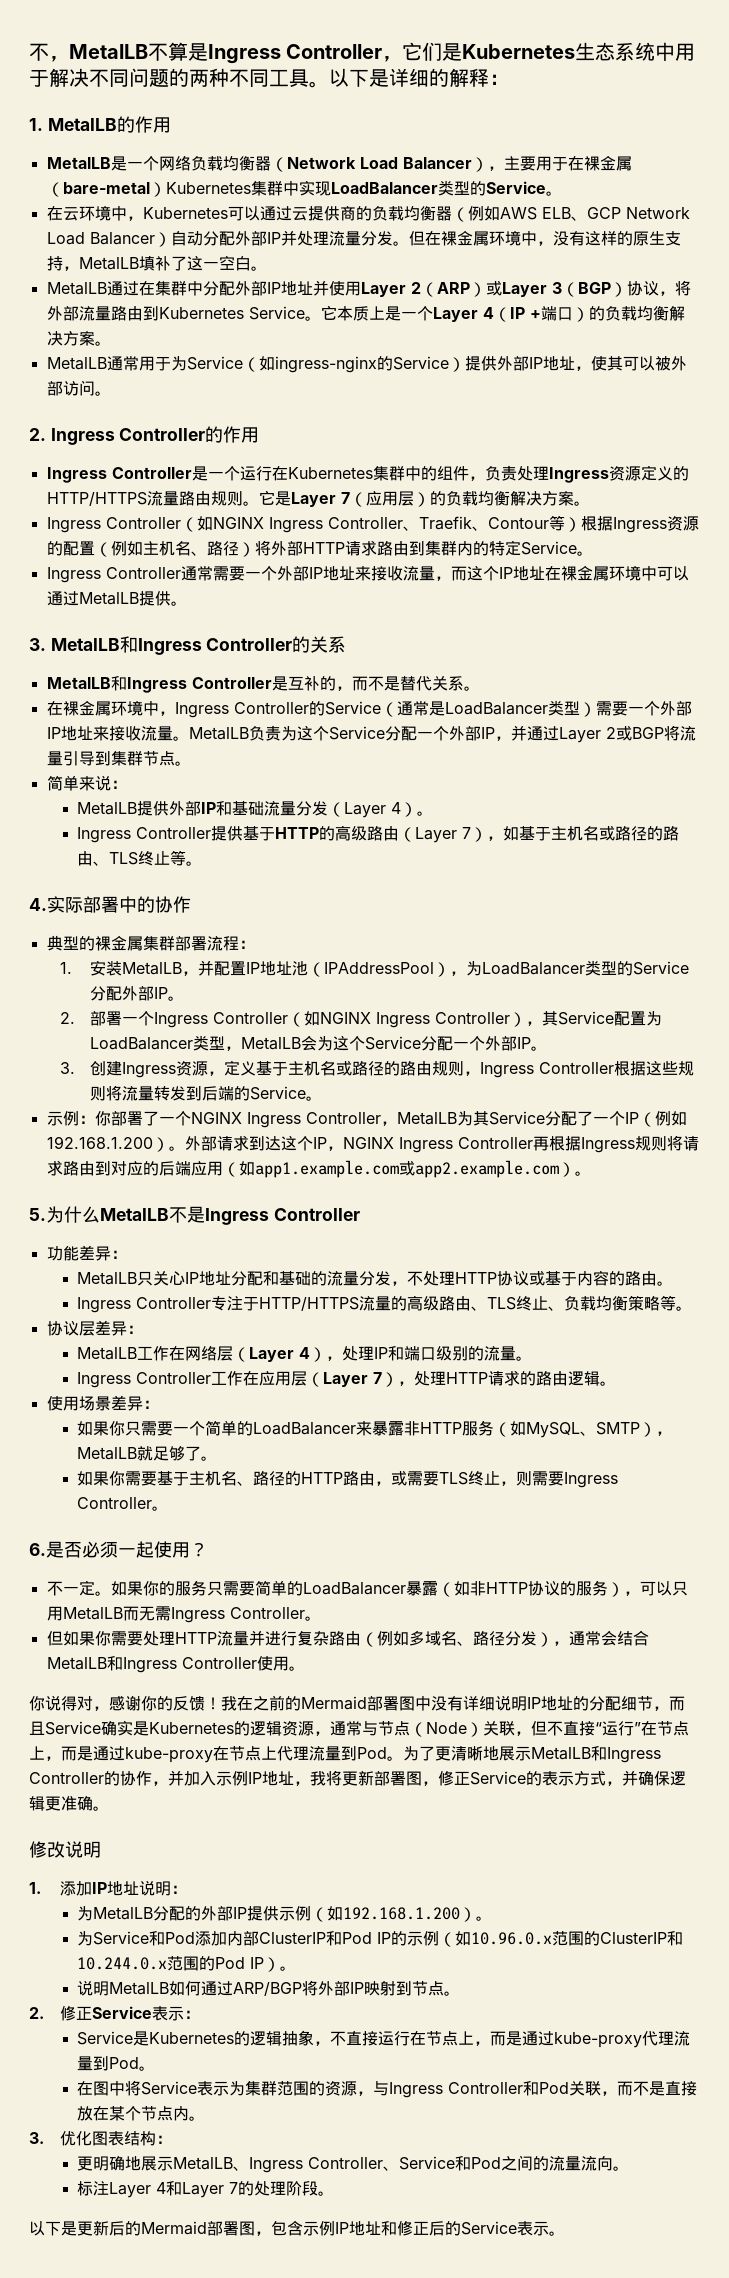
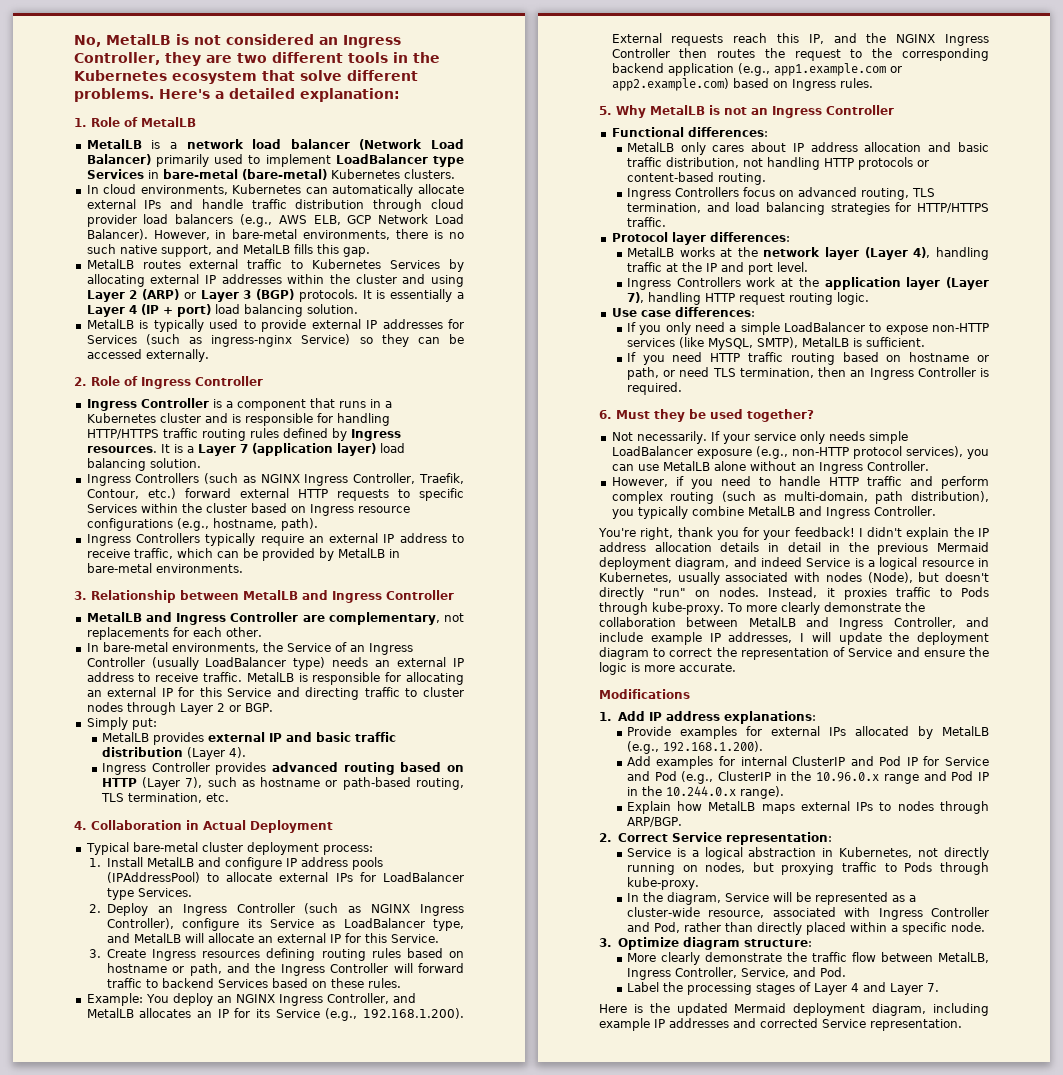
[29,42,696,64] [29,68,509,88] [29,116,171,133] [46,156,632,172] [46,180,562,197] [46,205,690,222] [46,230,681,247] [46,255,267,271] [46,280,691,297] [46,305,685,322] [46,331,111,346] [46,356,687,373] [46,380,111,396] [29,426,260,445] [46,465,689,483] [46,490,590,507] [46,515,699,533] [46,540,593,557] [46,565,689,583] [46,591,187,606] [29,636,347,655] [46,676,480,693] [46,700,692,718] [46,725,696,743] [46,751,191,766] [46,775,127,791] [77,801,434,818] [77,825,680,843] [77,850,203,866] [29,896,191,913] [46,935,255,951] [59,960,690,977] [90,986,185,1001] [59,1011,663,1028] [90,1035,548,1051] [59,1060,695,1078] [90,1085,323,1101] [46,1111,687,1128] [46,1135,699,1153] [46,1160,591,1178] [29,1206,360,1225] [46,1245,127,1261] [77,1270,674,1286] [77,1295,693,1313] [46,1320,143,1336] [77,1346,533,1362] [77,1370,617,1388] [46,1395,159,1411] [77,1420,673,1438] [77,1446,218,1461] [77,1471,619,1488] [77,1497,169,1511] [29,1541,208,1558] [46,1580,688,1597] [46,1606,321,1623] [46,1630,649,1647] [46,1656,305,1673] [29,1695,685,1711] [29,1720,689,1737] [29,1746,661,1763] [29,1770,686,1786] [29,1796,109,1811] [29,1841,101,1858] [29,1880,187,1896] [77,1906,493,1922] [77,1931,684,1947] [77,1956,297,1972] [77,1980,461,1996] [29,2005,200,2021] [77,2030,691,2048] [77,2056,156,2071] [77,2080,698,2098] [77,2106,206,2121] [29,2131,172,2146] [77,2155,630,2173] [77,2181,335,2198] [29,2220,565,2236] 不，MetalLB不算是Ingress Controller，它们是Kubernetes生态系统中用于解决不同问题的两种不同工具。以下是详细的解释： // 1. MetalLB的作用 // MetalLB是一个网络负载均衡器（Network Load Balancer），主要用于在裸金属（bare-metal）Kubernetes集群中实现LoadBalancer类型的Service。 // 在云环境中，Kubernetes可以通过云提供商的负载均衡器（例如AWS ELB、GCP Network Load Balancer）自动分配外部IP并处理流量分发。但在裸金属环境中，没有这样的原生支持，MetalLB填补了这一空白。 // MetalLB通过在集群中分配外部IP地址并使用Layer 2（ARP）或Layer 3（BGP）协议，将外部流量路由到Kubernetes Service。它本质上是一个Layer 4（IP +端口）的负载均衡解决方案。 // MetalLB通常用于为Service（如ingress-nginx的Service）提供外部IP地址，使其可以被外部访问。 // 2. Ingress Controller的作用 // Ingress Controller是一个运行在Kubernetes集群中的组件，负责处理Ingress资源定义的HTTP/HTTPS流量路由规则。它是Layer 7（应用层）的负载均衡解决方案。 // Ingress Controller（如NGINX Ingress Controller、Traefik、Contour等）根据Ingress资源的配置（例如主机名、路径）将外部HTTP请求路由到集群内的特定Service。 // Ingress Controller通常需要一个外部IP地址来接收流量，而这个IP地址在裸金属环境中可以通过MetalLB提供。 // 3. MetalLB和Ingress Controller的关系 // MetalLB和Ingress Controller是互补的，而不是替代关系。 // 在裸金属环境中，Ingress Controller的Service（通常是LoadBalancer类型）需要一个外部IP地址来接收流量。MetalLB负责为这个Service分配一个外部IP，并通过Layer 2或BGP将流量引导到集群节点。 // 简单来说： // MetalLB提供外部IP和基础流量分发（Layer 4）。 // Ingress Controller提供基于HTTP的高级路由（Layer 7），如基于主机名或路径的路由、TLS终止等。 // 4.实际部署中的协作 // 典型的裸金属集群部署流程： // 1.安装MetalLB，并配置IP地址池（IPAddressPool），为LoadBalancer类型的Service分配外部IP。 // 2.部署一个Ingress Controller（如NGINX Ingress Controller），其Service配置为LoadBalancer类型，MetalLB会为这个Service分配一个外部IP。 // 3.创建Ingress资源，定义基于主机名或路径的路由规则，Ingress Controller根据这些规则将流量转发到后端的Service。 // 示例：你部署了一个NGINX Ingress Controller，MetalLB为其Service分配了一个IP（例如192.168.1.200）。外部请求到达这个IP，NGINX Ingress Controller再根据Ingress规则将请求路由到对应的后端应用（如app1.example.com或app2.example.com）。 // 5.为什么MetalLB不是Ingress Controller // 功能差异： // MetalLB只关心IP地址分配和基础的流量分发，不处理HTTP协议或基于内容的路由。 // Ingress Controller专注于HTTP/HTTPS流量的高级路由、TLS终止、负载均衡策略等。 // 协议层差异： // MetalLB工作在网络层（Layer 4），处理IP和端口级别的流量。 // Ingress Controller工作在应用层（Layer 7），处理HTTP请求的路由逻辑。 // 使用场景差异： // 如果你只需要一个简单的LoadBalancer来暴露非HTTP服务（如MySQL、SMTP），MetalLB就足够了。 // 如果你需要基于主机名、路径的HTTP路由，或需要TLS终止，则需要Ingress Controller。 // 6.是否必须一起使用？ // 不一定。如果你的服务只需要简单的LoadBalancer暴露（如非HTTP协议的服务），可以只用MetalLB而无需Ingress Controller。 // 但如果你需要处理HTTP流量并进行复杂路由（例如多域名、路径分发），通常会结合MetalLB和Ingress Controller使用。 // 你说得对，感谢你的反馈！我在之前的Mermaid部署图中没有详细说明IP地址的分配细节，而且Service确实是Kubernetes的逻辑资源，通常与节点（Node）关联，但不直接“运行”在节点上，而是通过kube-proxy在节点上代理流量到Pod。为了更清晰地展示MetalLB和Ingress Controller的协作，并加入示例IP地址，我将更新部署图，修正Service的表示方式，并确保逻辑更准确。 // 修改说明 // 1.添加IP地址说明： // 为MetalLB分配的外部IP提供示例（如192.168.1.200）。 // 为Service和Pod添加内部ClusterIP和Pod IP的示例（如10.96.0.x范围的ClusterIP和10.244.0.x范围的Pod IP）。 // 说明MetalLB如何通过ARP/BGP将外部IP映射到节点。 // 2.修正Service表示： // Service是Kubernetes的逻辑抽象，不直接运行在节点上，而是通过kube-proxy代理流量到Pod。 // 在图中将Service表示为集群范围的资源，与Ingress Controller和Pod关联，而不是直接放在某个节点内。 // 3.优化图表结构： // 更明确地展示MetalLB、Ingress Controller、Service和Pod之间的流量流向。 // 标注Layer 4和Layer 7的处理阶段。 // 以下是更新后的Mermaid部署图，包含示例IP地址和修正后的Service表示。 -> [74,34,401,48] [74,52,440,66] [74,70,418,84] [74,88,400,102] [74,117,196,127] [86,139,464,150] [86,154,464,167] [86,169,455,180] [86,184,465,197] [86,199,464,212] [86,214,464,227] [86,229,464,240] [86,244,370,257] [86,259,464,272] [86,274,464,287] [86,289,464,302] [86,304,358,317] [86,319,465,332] [86,334,464,347] [86,349,209,362] [74,376,263,389] [86,398,392,411] [86,413,390,426] [86,428,401,441] [86,443,405,456] [86,458,201,471] [86,473,465,486] [86,488,465,501] [86,503,410,516] [86,518,318,531] [86,533,464,546] [86,548,400,561] [86,563,243,573] [74,590,454,603] [86,612,464,625] [86,627,262,640] [86,642,413,655] [86,657,464,670] [86,672,464,685] [86,687,465,700] [86,702,273,715] [86,717,157,730] [101,732,396,745] [101,747,246,760] [101,762,464,775] [101,777,464,790] [100,793,229,803] [74,820,333,833] [85,842,373,855] [89,857,383,870] [106,872,464,883] [106,888,192,900] [89,903,465,916] [106,918,464,931] [106,933,439,943] [89,948,464,961] [106,963,464,976] [106,978,401,988] [86,993,416,1006] [86,1008,464,1021] [611,33,989,46] [611,48,989,61] [611,63,902,76] [611,78,873,91] [599,105,894,118] [611,127,768,137] [626,142,989,155] [626,157,929,170] [626,172,766,185] [626,187,935,200] [626,202,989,215] [626,217,666,227] [611,232,790,245] [626,247,989,260] [626,262,808,275] [626,277,989,290] [626,292,869,305] [611,307,755,317] [626,322,989,335] [626,337,925,350] [626,352,989,365] [626,367,989,380] [626,382,682,395] [599,409,814,422] [611,431,908,444] [611,446,989,459] [611,461,929,474] [611,476,989,489] [611,491,989,504] [611,506,936,519] [598,527,989,540] [599,542,989,555] [599,557,989,570] [599,572,989,585] [599,587,989,600] [599,602,925,615] [599,617,989,630] [599,632,989,645] [599,647,989,660] [599,662,736,675] [599,689,690,699] [599,711,816,724] [626,726,989,739] [626,741,763,754] [626,756,989,769] [626,771,989,784] [626,786,784,799] [626,801,989,814] [626,817,682,827] [599,832,832,845] [626,847,989,860] [626,862,989,875] [626,877,699,890] [626,892,916,905] [626,907,989,920] [626,922,985,935] [599,937,812,950] [626,952,989,965] [626,967,846,980] [626,982,939,995] [599,1003,989,1016] [599,1018,962,1031] No, MetalLB is not considered an Ingress Controller, they are two different tools in the Kubernetes ecosystem that solve different problems. Here's a detailed explanation: // 1. Role of MetalLB // MetalLB is a network load balancer (Network Load Balancer) primarily used to implement LoadBalancer type Services in bare-metal (bare-metal) Kubernetes clusters. // In cloud environments, Kubernetes can automatically allocate external IPs and handle traffic distribution through cloud provider load balancers (e.g., AWS ELB, GCP Network Load Balancer). However, in bare-metal environments, there is no such native support, and MetalLB fills this gap. // MetalLB routes external traffic to Kubernetes Services by allocating external IP addresses within the cluster and using Layer 2 (ARP) or Layer 3 (BGP) protocols. It is essentially a Layer 4 (IP + port) load balancing solution. // MetalLB is typically used to provide external IP addresses for Services (such as ingress-nginx Service) so they can be accessed externally. // 2. Role of Ingress Controller // Ingress Controller is a component that runs in a Kubernetes cluster and is responsible for handling HTTP/HTTPS traffic routing rules defined by Ingress resources. It is a Layer 7 (application layer) load balancing solution. // Ingress Controllers (such as NGINX Ingress Controller, Traefik, Contour, etc.) forward external HTTP requests to specific Services within the cluster based on Ingress resource configurations (e.g., hostname, path). // Ingress Controllers typically require an external IP address to receive traffic, which can be provided by MetalLB in bare-metal environments. // 3. Relationship between MetalLB and Ingress Controller // MetalLB and Ingress Controller are complementary, not replacements for each other. // In bare-metal environments, the Service of an Ingress Controller (usually LoadBalancer type) needs an external IP address to receive traffic. MetalLB is responsible for allocating an external IP for this Service and directing traffic to cluster nodes through Layer 2 or BGP. // Simply put: // MetalLB provides external IP and basic traffic distribution (Layer 4). // Ingress Controller provides advanced routing based on HTTP (Layer 7), such as hostname or path-based routing, TLS termination, etc. // 4. Collaboration in Actual Deployment // Typical bare-metal cluster deployment process: // 1. Install MetalLB and configure IP address pools (IPAddressPool) to allocate external IPs for LoadBalancer type Services. // 2. Deploy an Ingress Controller (such as NGINX Ingress Controller), configure its Service as LoadBalancer type, and MetalLB will allocate an external IP for this Service. // 3. Create Ingress resources defining routing rules based on hostname or path, and the Ingress Controller will forward traffic to backend Services based on these rules. // Example: You deploy an NGINX Ingress Controller, and MetalLB allocates an IP for its Service (e.g., 192.168.1.200). External requests reach this IP, and the NGINX Ingress Controller then routes the request to the corresponding backend application (e.g., app1.example.com or app2.example.com) based on Ingress rules. // 5. Why MetalLB is not an Ingress Controller // Functional differences: // MetalLB only cares about IP address allocation and basic traffic distribution, not handling HTTP protocols or content-based routing. // Ingress Controllers focus on advanced routing, TLS termination, and load balancing strategies for HTTP/HTTPS traffic. // Protocol layer differences: // MetalLB works at the network layer (Layer 4), handling traffic at the IP and port level. // Ingress Controllers work at the application layer (Layer 7), handling HTTP request routing logic. // Use case differences: // If you only need a simple LoadBalancer to expose non-HTTP services (like MySQL, SMTP), MetalLB is sufficient. // If you need HTTP traffic routing based on hostname or path, or need TLS termination, then an Ingress Controller is required. // 6. Must they be used together? // Not necessarily. If your service only needs simple LoadBalancer exposure (e.g., non-HTTP protocol services), you can use MetalLB alone without an Ingress Controller. // However, if you need to handle HTTP traffic and perform complex routing (such as multi-domain, path distribution), you typically combine MetalLB and Ingress Controller. // You're right, thank you for your feedback! I didn't explain the IP address allocation details in detail in the previous Mermaid deployment diagram, and indeed Service is a logical resource in Kubernetes, usually associated with nodes (Node), but doesn't directly "run" on nodes. Instead, it proxies traffic to Pods through kube-proxy. To more clearly demonstrate the collaboration between MetalLB and Ingress Controller, and include example IP addresses, I will update the deployment diagram to correct the representation of Service and ensure the logic is more accurate. // Modifications // 1. Add IP address explanations: // Provide examples for external IPs allocated by MetalLB (e.g., 192.168.1.200). // Add examples for internal ClusterIP and Pod IP for Service and Pod (e.g., ClusterIP in the 10.96.0.x range and Pod IP in the 10.244.0.x range). // Explain how MetalLB maps external IPs to nodes through ARP/BGP. // 2. Correct Service representation: // Service is a logical abstraction in Kubernetes, not directly running on nodes, but proxying traffic to Pods through kube-proxy. // In the diagram, Service will be represented as a cluster-wide resource, associated with Ingress Controller and Pod, rather than directly placed within a specific node. // 3. Optimize diagram structure: // More clearly demonstrate the traffic flow between MetalLB, Ingress Controller, Service, and Pod. // Label the processing stages of Layer 4 and Layer 7. // Here is the updated Mermaid deployment diagram, including example IP addresses and corrected Service representation.

